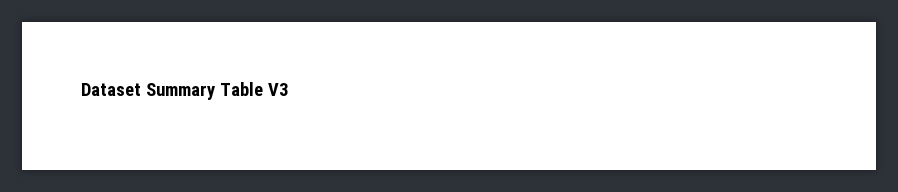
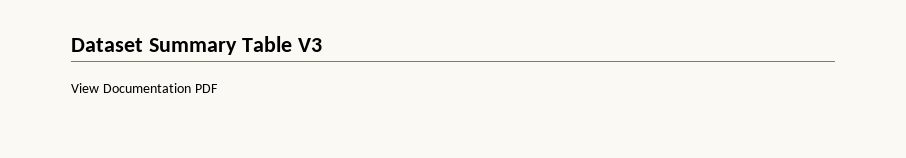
(288, 89) none -> [71,83,218,93] // View Documentation PDF

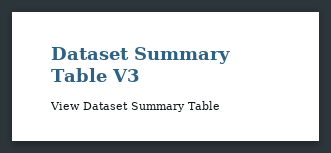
[102,83,218,93] Documentation PDF -> [83,101,220,112] Dataset Summary Table

